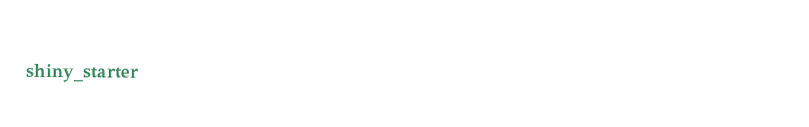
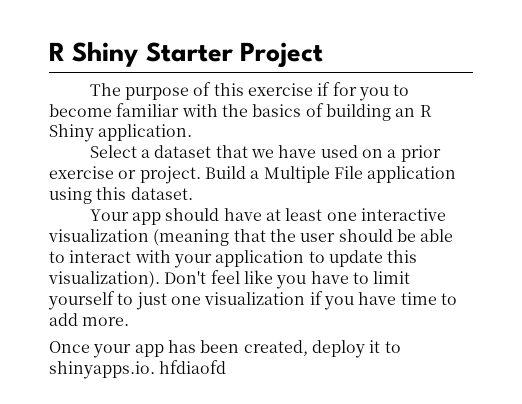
[25,63,139,83] shiny_starter -> [49,42,324,68] [89,82,410,101] [49,103,432,121] [49,124,193,142] [89,145,441,162] [49,166,457,184] [49,187,193,204] [89,208,446,225] [48,229,454,246] [49,250,418,268] [48,270,411,289] [48,291,457,310] [49,313,130,326] [49,340,401,358] [49,360,227,379] R Shiny Starter Project // The purpose of this exercise if for you to become familiar with the basics of building an R Shiny application. // Select a dataset that we have used on a prior exercise or project. Build a Multiple File application using this dataset. // Your app should have at least one interactive visualization (meaning that the user should be able to interact with your application to update this visualization). Don't feel like you have to limit yourself to just one visualization if you have time to add more. // Once your app has been created, deploy it to shinyapps.io. hfdiaofd

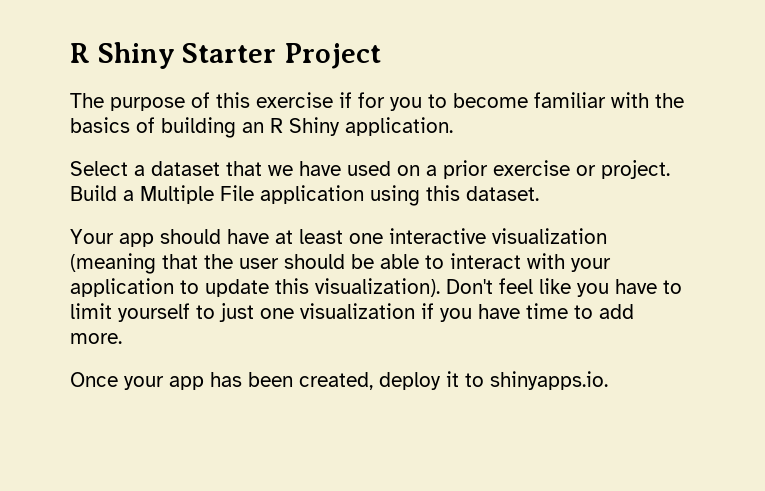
[159,360,227,374] hfdiaofd -> (608, 380) none

